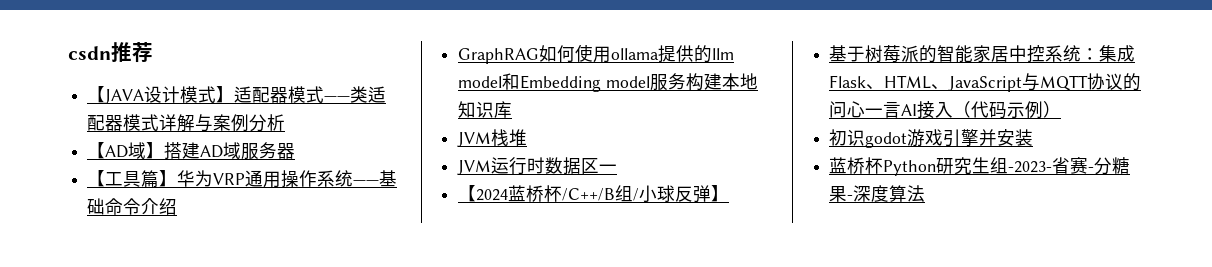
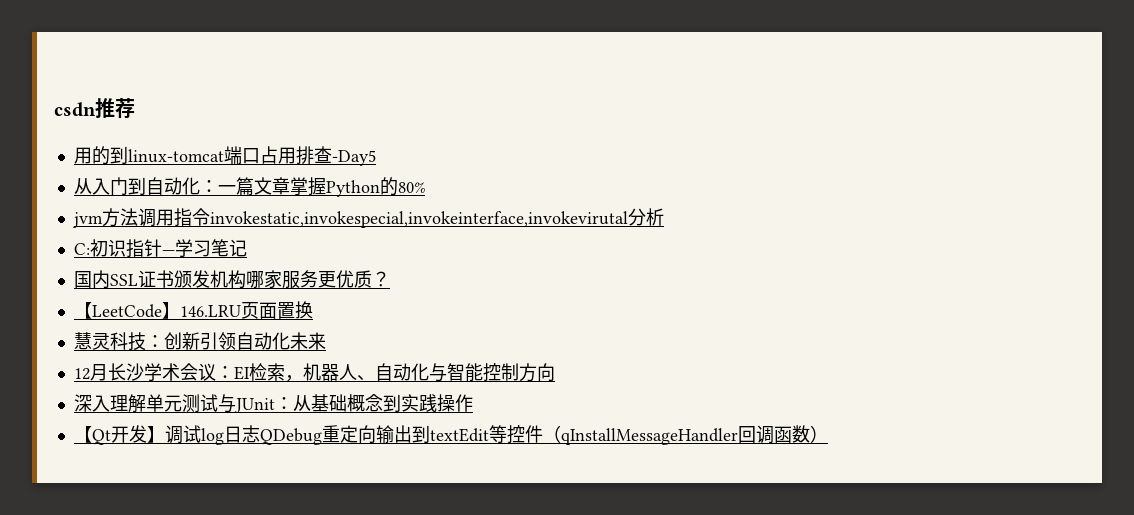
[87,86,387,104] [87,114,286,132] [87,142,296,160] [87,170,398,188] [87,198,178,215] [458,44,735,64] [458,73,758,92] [458,101,513,118] [457,129,528,147] [457,157,618,175] [458,185,730,203] [829,45,1136,63] [829,73,1142,92] [829,101,1062,119] [829,129,1034,148] [829,156,1131,176] [829,185,926,202] 【JAVA设计模式】适配器模式——类适配器模式详解与案例分析 // 【AD域】搭建AD域服务器 // 【工具篇】华为VRP通用操作系统——基础命令介绍 // GraphRAG如何使用ollama提供的llm model和Embedding model服务构建本地知识库 // JVM栈堆 // JVM运行时数据区一 // 【2024蓝桥杯/C++/B组/小球反弹】 // 基于树莓派的智能家居中控系统：集成Flask、HTML、JavaScript与MQTT协议的问心一言AI接入（代码示例） // 初识godot游戏引擎并安装 // 蓝桥杯Python研究生组-2023-省赛-分糖果-深度算法 -> [73,146,376,166] [73,177,425,197] [72,208,664,228] [73,239,247,258] [73,270,390,289] [73,301,313,319] [73,332,326,351] [73,363,555,382] [73,394,473,413] [73,425,828,445] 用的到linux-tomcat端口占用排查-Day5 // 从入门到自动化：一篇文章掌握Python的80% // jvm方法调用指令invokestatic,invokespecial,invokeinterface,invokevirutal分析 // C:初识指针—学习笔记 // 国内SSL证书颁发机构哪家服务更优质？ // 【LeetCode】146.LRU页面置换 // 慧灵科技：创新引领自动化未来 // 12月长沙学术会议：EI检索，机器人、自动化与智能控制方向 // 深入理解单元测试与JUnit：从基础概念到实践操作 // 【Qt开发】调试log日志QDebug重定向输出到textEdit等控件（qInstallMessageHandler回调函数）

